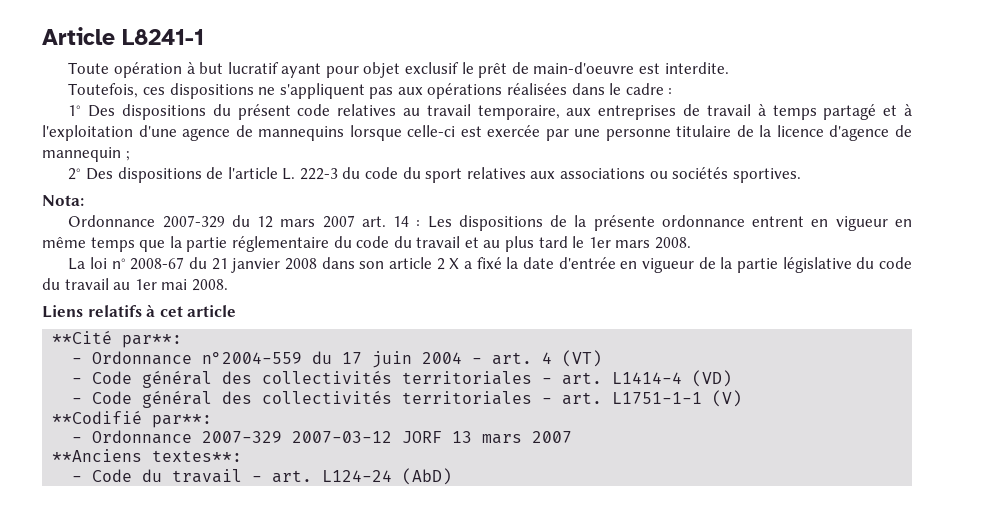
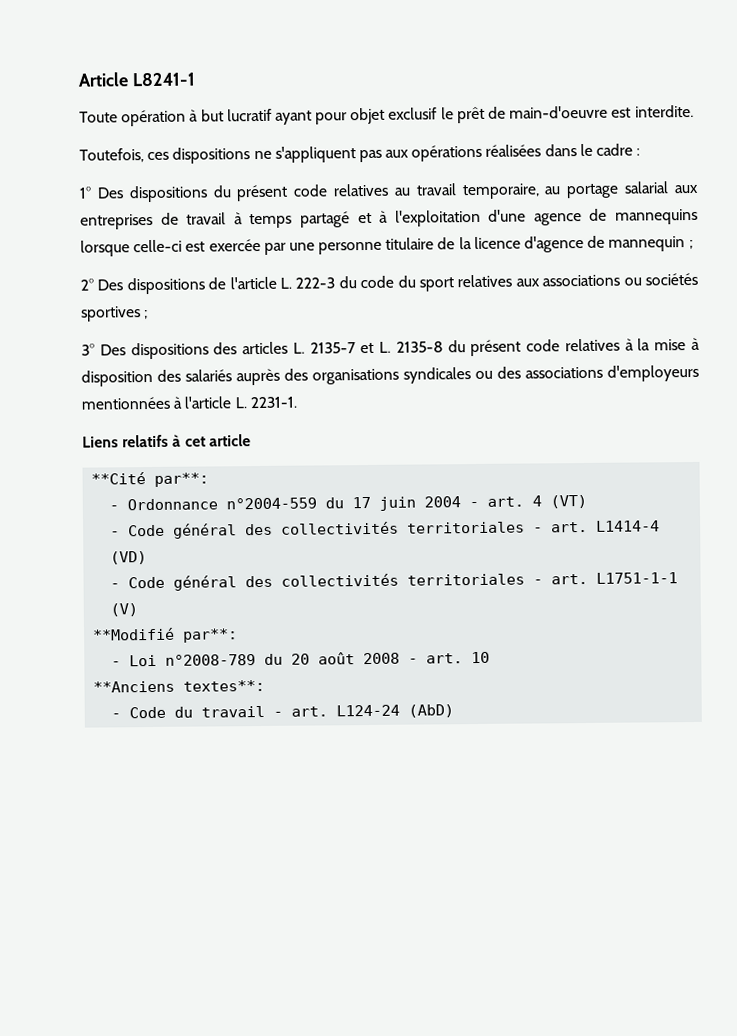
(560, 112) none -> [544,181,670,199] au portage salarial
[732,168,801,183] [42,195,84,206] [68,215,913,231] [42,236,692,252] [68,257,912,273] [42,278,228,291] sportives. // Nota: // Ordonnance 2007-329 du 12 mars 2007 art. 14 : Les dispositions de la présente ordonnance entrent en vigueur en même temps que la partie réglementaire du code du travail et au plus tard le 1er mars 2008. // La loi n° 2008-67 du 21 janvier 2008 dans son article 2 X a fixé la date d'entrée en vigueur de la partie législative du code du travail au 1er mai 2008. -> [81,306,149,322] [81,337,700,360] [81,364,699,387] [81,396,297,410] sportives ; // 3° Des dispositions des articles L. 2135-7 et L. 2135-8 du présent code relatives à la mise à disposition des salariés auprès des organisations syndicales ou des associations d'employeurs mentionnées à l'article L. 2231-1.
[52,410,213,428] [72,430,573,444] **Codifié par**: // - Ordonnance 2007-329 2007-03-12 JORF 13 mars 2007 -> [93,627,239,643] [111,651,491,667] **Modifié par**: // - Loi n°2008-789 du 20 août 2008 - art. 10

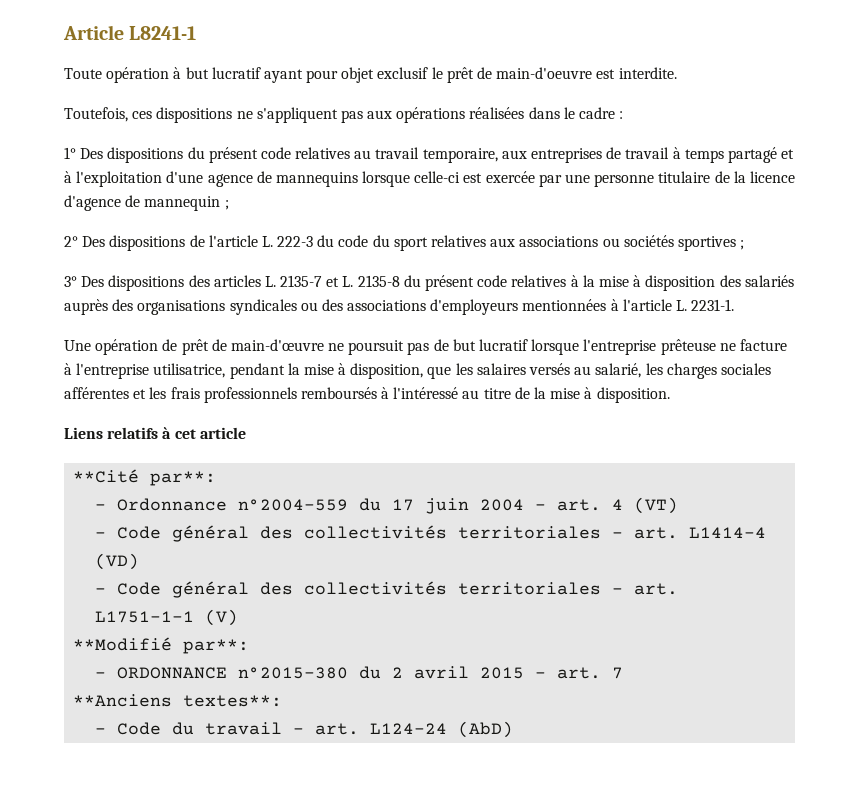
[544,181,670,199] au portage salarial -> (498, 155) none
(297, 402) none -> [64,339,787,355] [64,363,771,379] [64,387,670,403] // Une opération de prêt de main-d'œuvre ne poursuit pas de but lucratif lorsque l'entreprise prêteuse ne facture à l'entreprise utilisatrice, pendant la mise à disposition, que les salaires versés au salarié, les charges sociales afférentes et les frais professionnels remboursés à l'intéressé au titre de la mise à disposition.
[129,651,491,667] Loi n°2008-789 du 20 août 2008 - art. 10 -> [117,666,624,679] ORDONNANCE n°2015-380 du 2 avril 2015 - art. 7

